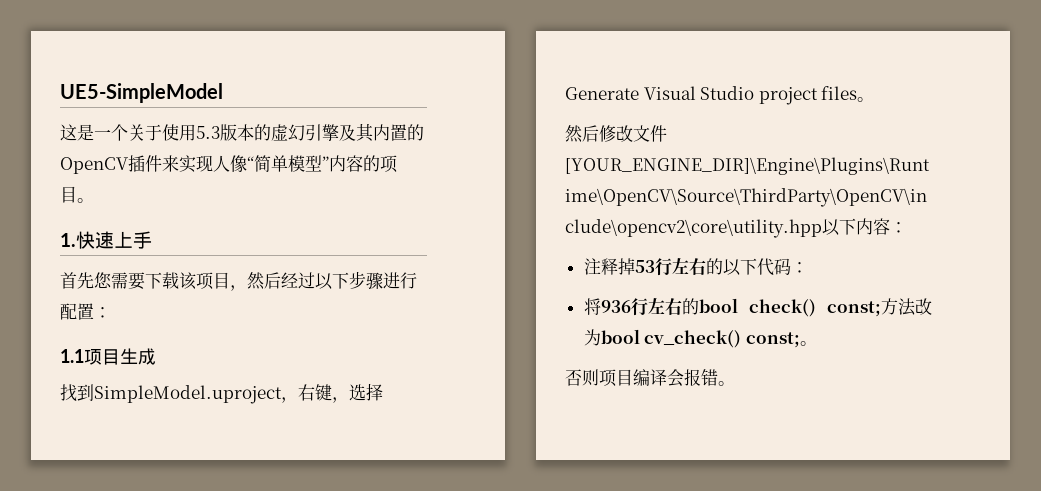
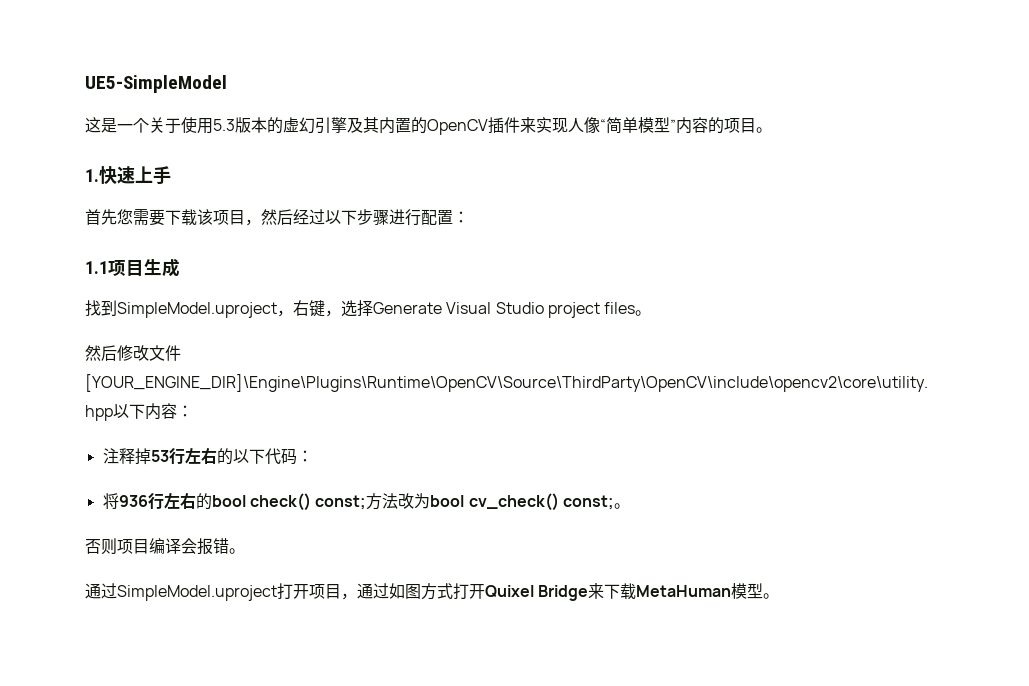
(735, 383) none -> [85,583,780,601] // 通过SimpleModel.uproject打开项目，通过如图方式打开Quixel Bridge来下载MetaHuman模型。

